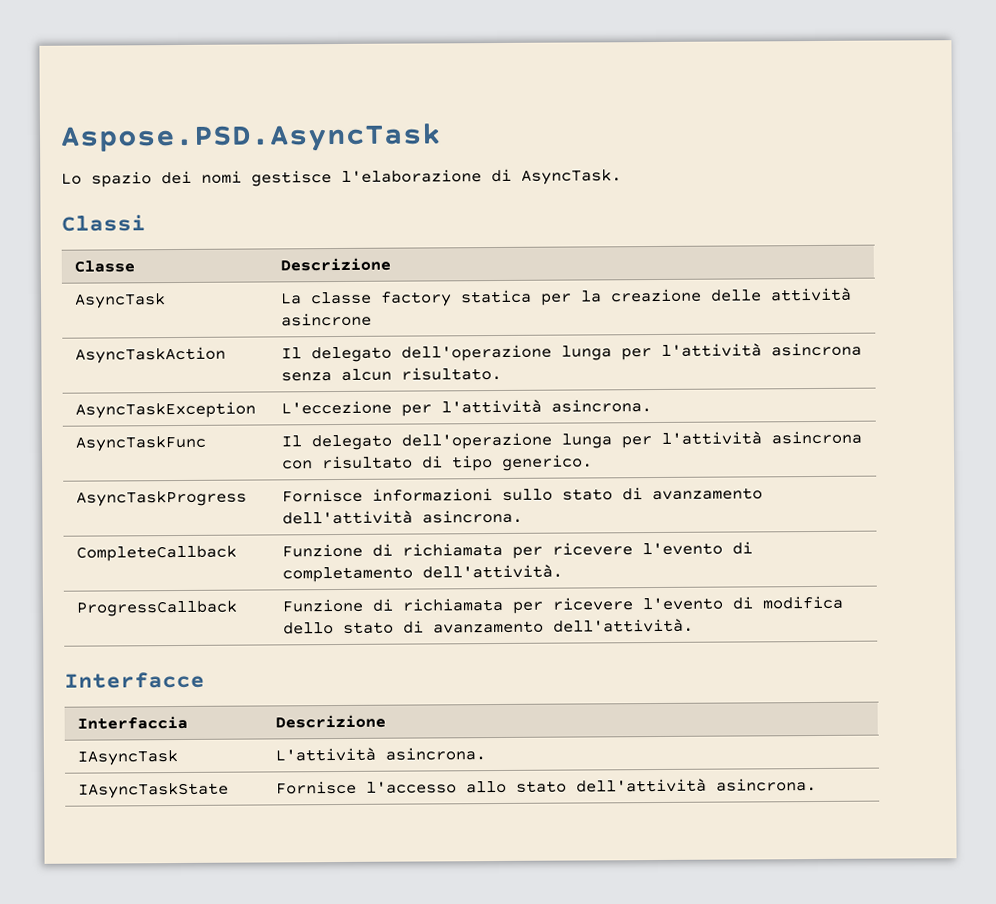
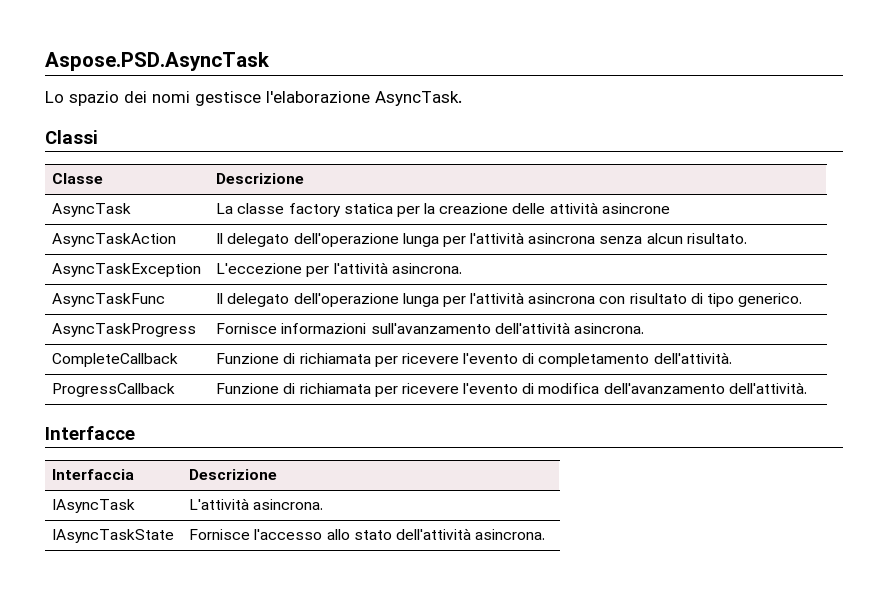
[491,168,512,183] di -> (370, 97) none
[501,487,763,501] sullo stato di avanzamento -> [370,323,491,334] sull'avanzamento
[282,620,544,635] dello stato di avanzamento -> [603,383,725,394] dell'avanzamento

